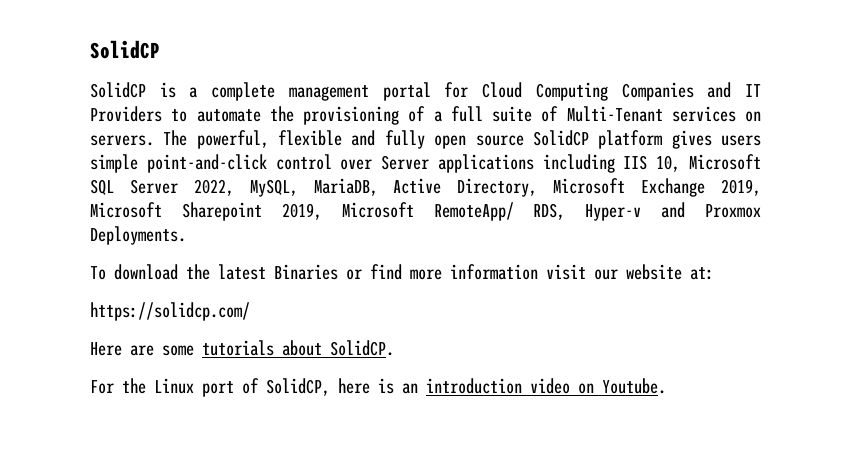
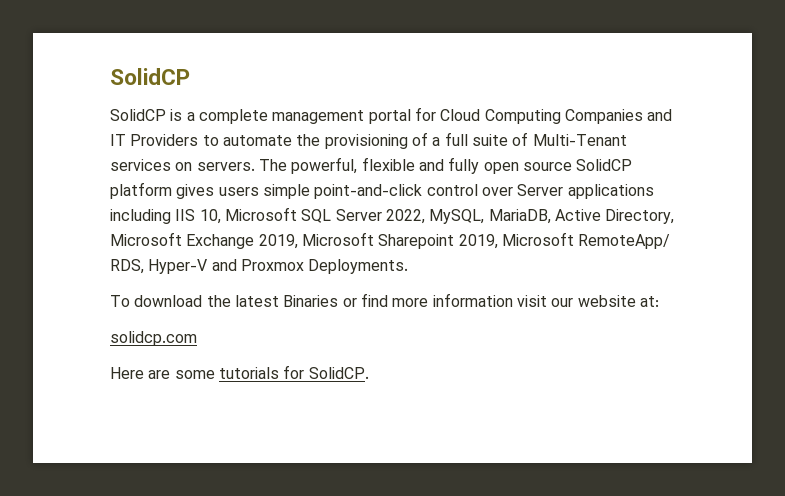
[585,204,642,221] Hyper-v -> [148,259,208,274] Hyper-V
[90,302,250,321] https://solidcp.com/ -> [110,331,197,346] solidcp.com
[282,340,322,356] about -> [283,365,305,379] for
[90,378,666,397] // For the Linux port of SolidCP, here is an introduction video on Youtube. -> (369, 373) none

